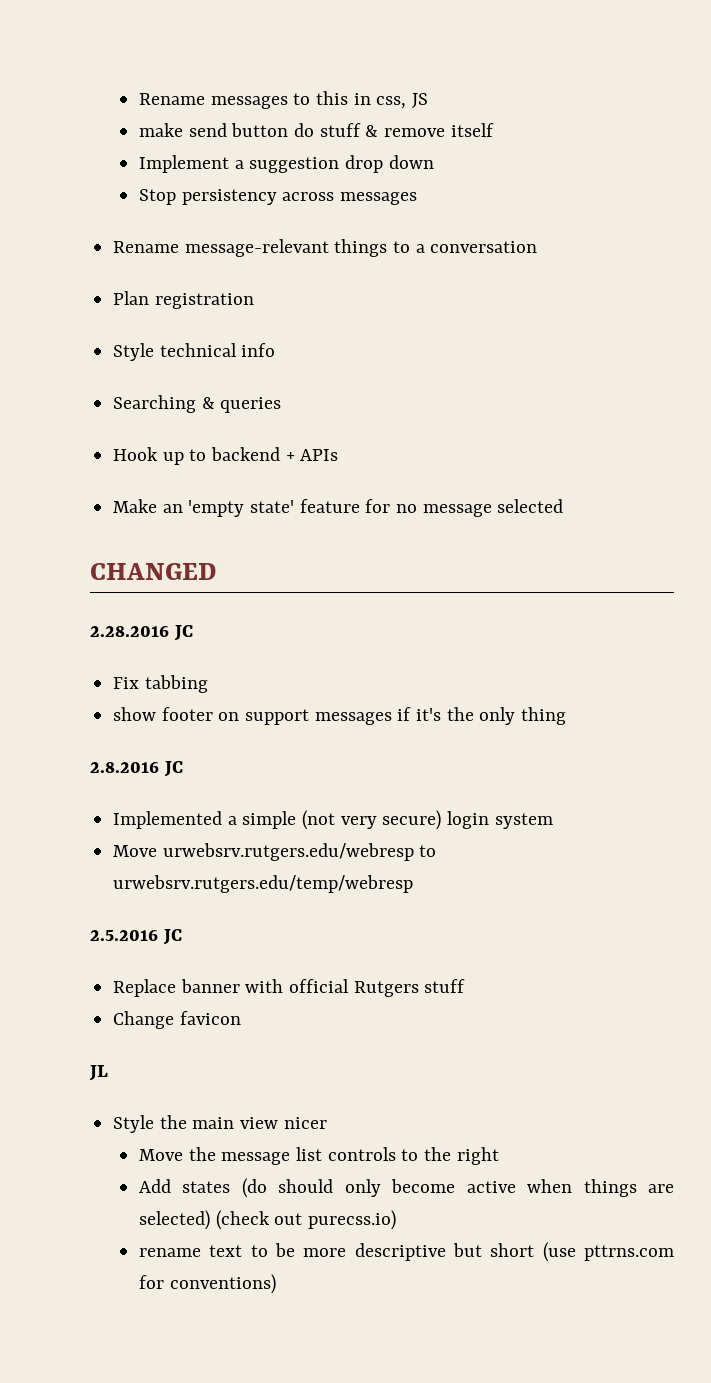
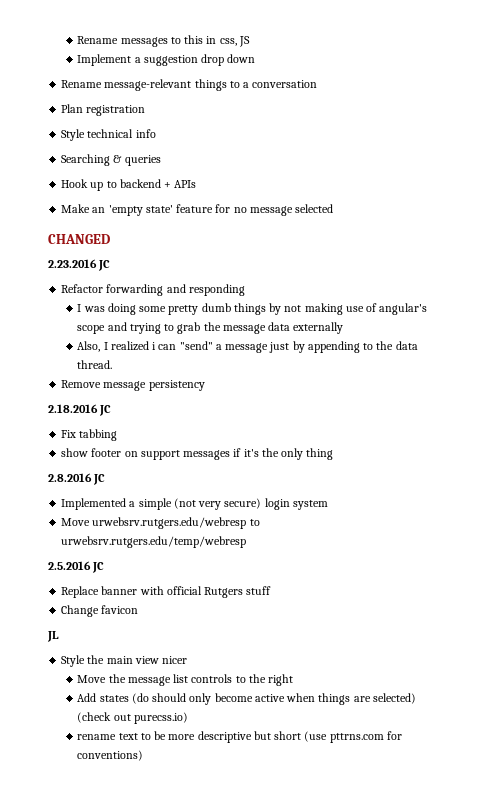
[138,123,494,137] // make send button do stuff & remove itself -> (250, 41) none
[138,189,417,205] // Stop persistency across messages -> (256, 58) none
[90,626,169,637] 2.28.2016 -> [48,259,111,271] [61,284,245,296] [77,303,428,315] [77,322,344,334] [77,341,418,353] [77,360,113,369] [61,380,205,391] [48,404,98,413] 2.23.2016 JC // Refactor forwarding and responding // I was doing some pretty dumb things by not making use of angular's scope and trying to grab the message data externally // Also, I realized i can "send" a message just by appending to the data thread. // Remove message persistency // 2.18.2016

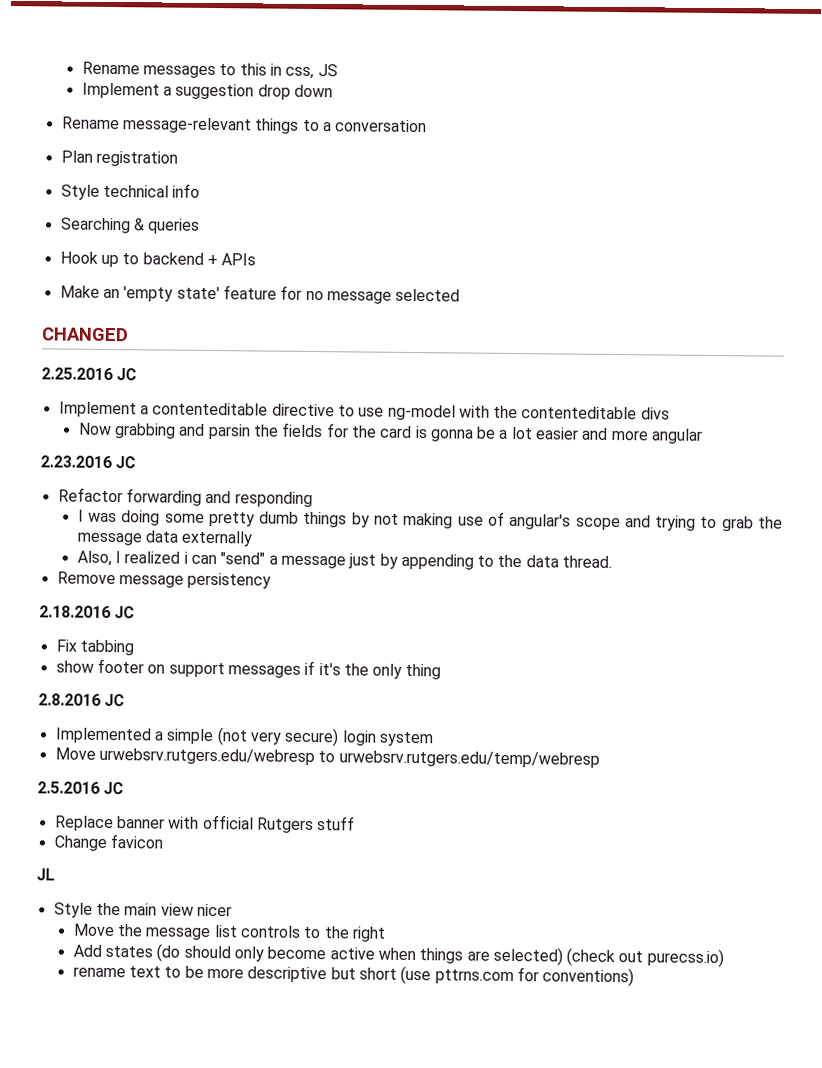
(110, 239) none -> [41,367,138,381] [58,401,670,421] [77,422,704,444] // 2.25.2016 JC // Implement a contenteditable directive to use ng-model with the contenteditable divs // Now grabbing and parsin the fields for the card is gonna be a lot easier and more angular

